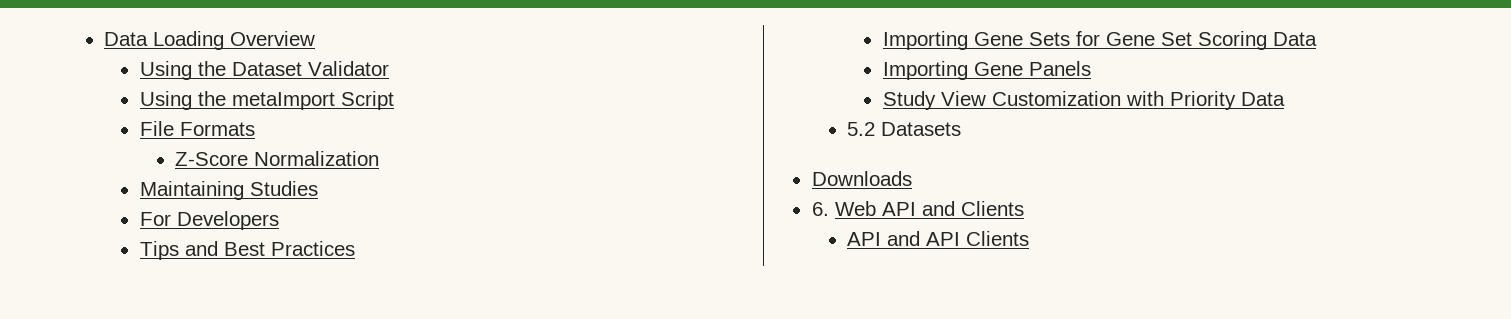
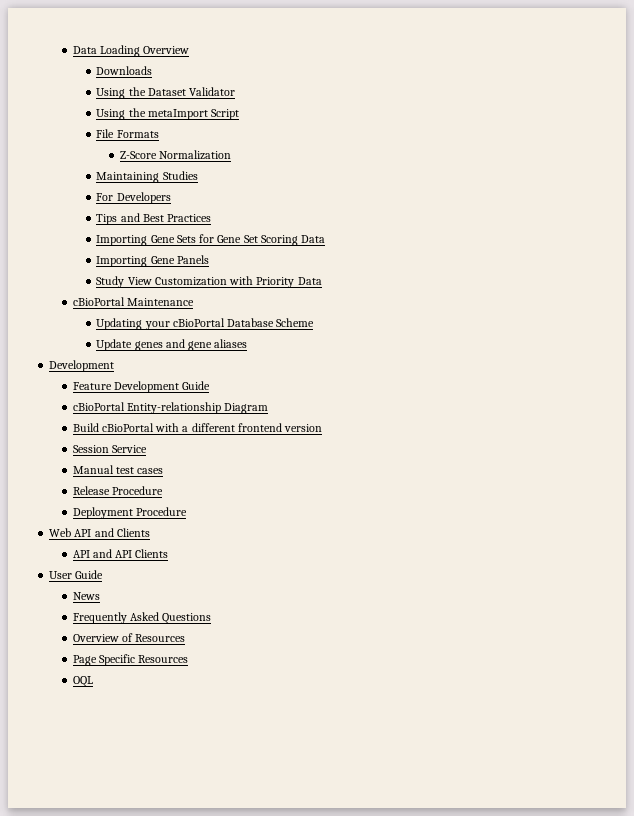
(316, 38) none -> [96,66,153,75] // Downloads
[847,122,962,136] [811,171,912,186] [811,202,829,216] 5.2 Datasets // Downloads // 6. -> [72,297,195,306] [96,318,315,330] [96,339,248,351] [49,360,115,372] [72,381,211,393] [72,402,269,414] [72,423,323,432] [72,445,148,453] [72,465,164,474] [72,486,164,495] [72,507,188,519] cBioPortal Maintenance // Updating your cBioPortal Database Scheme // Update genes and gene aliases // Development // Feature Development Guide // cBioPortal Entity-relationship Diagram // Build cBioPortal with a different frontend version // Session Service // Manual test cases // Release Procedure // Deployment Procedure //
(1030, 238) none -> [49,570,104,579] [72,592,100,600] [72,612,212,624] [72,633,186,642] [72,654,189,666] [72,676,93,687] // User Guide // News // Frequently Asked Questions // Overview of Resources // Page Specific Resources // OQL

